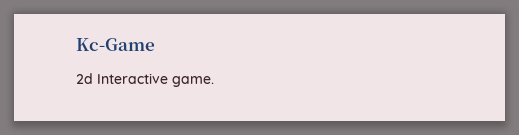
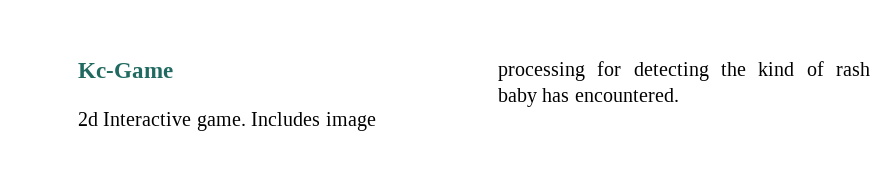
(214, 81) none -> [251,112,376,131] [498,61,870,81] [498,88,679,107] Includes image processing for detecting the kind of rash baby has encountered.

